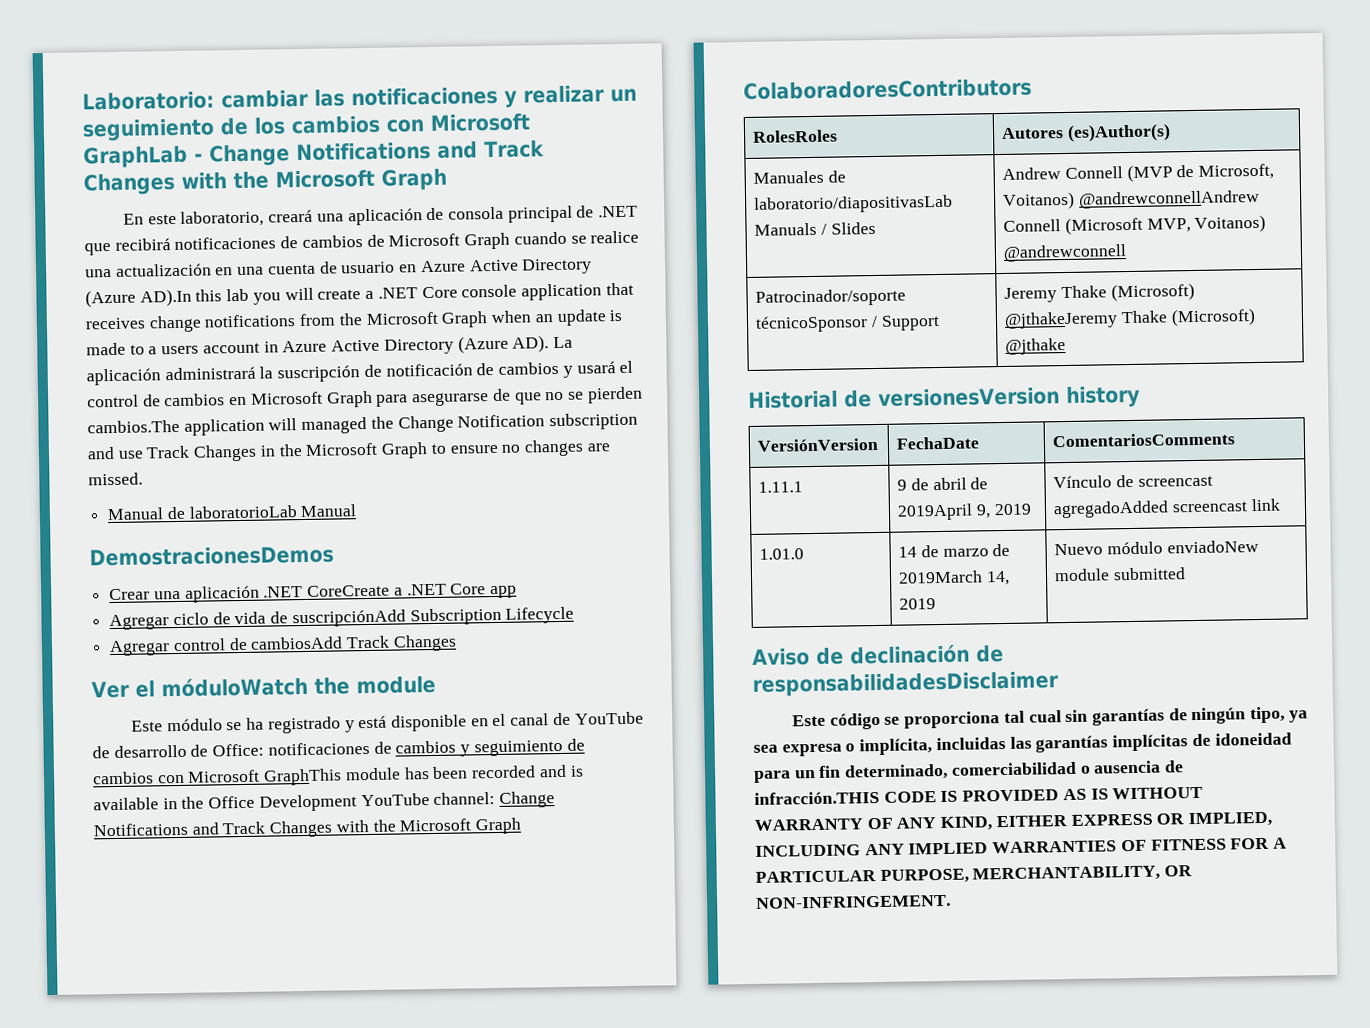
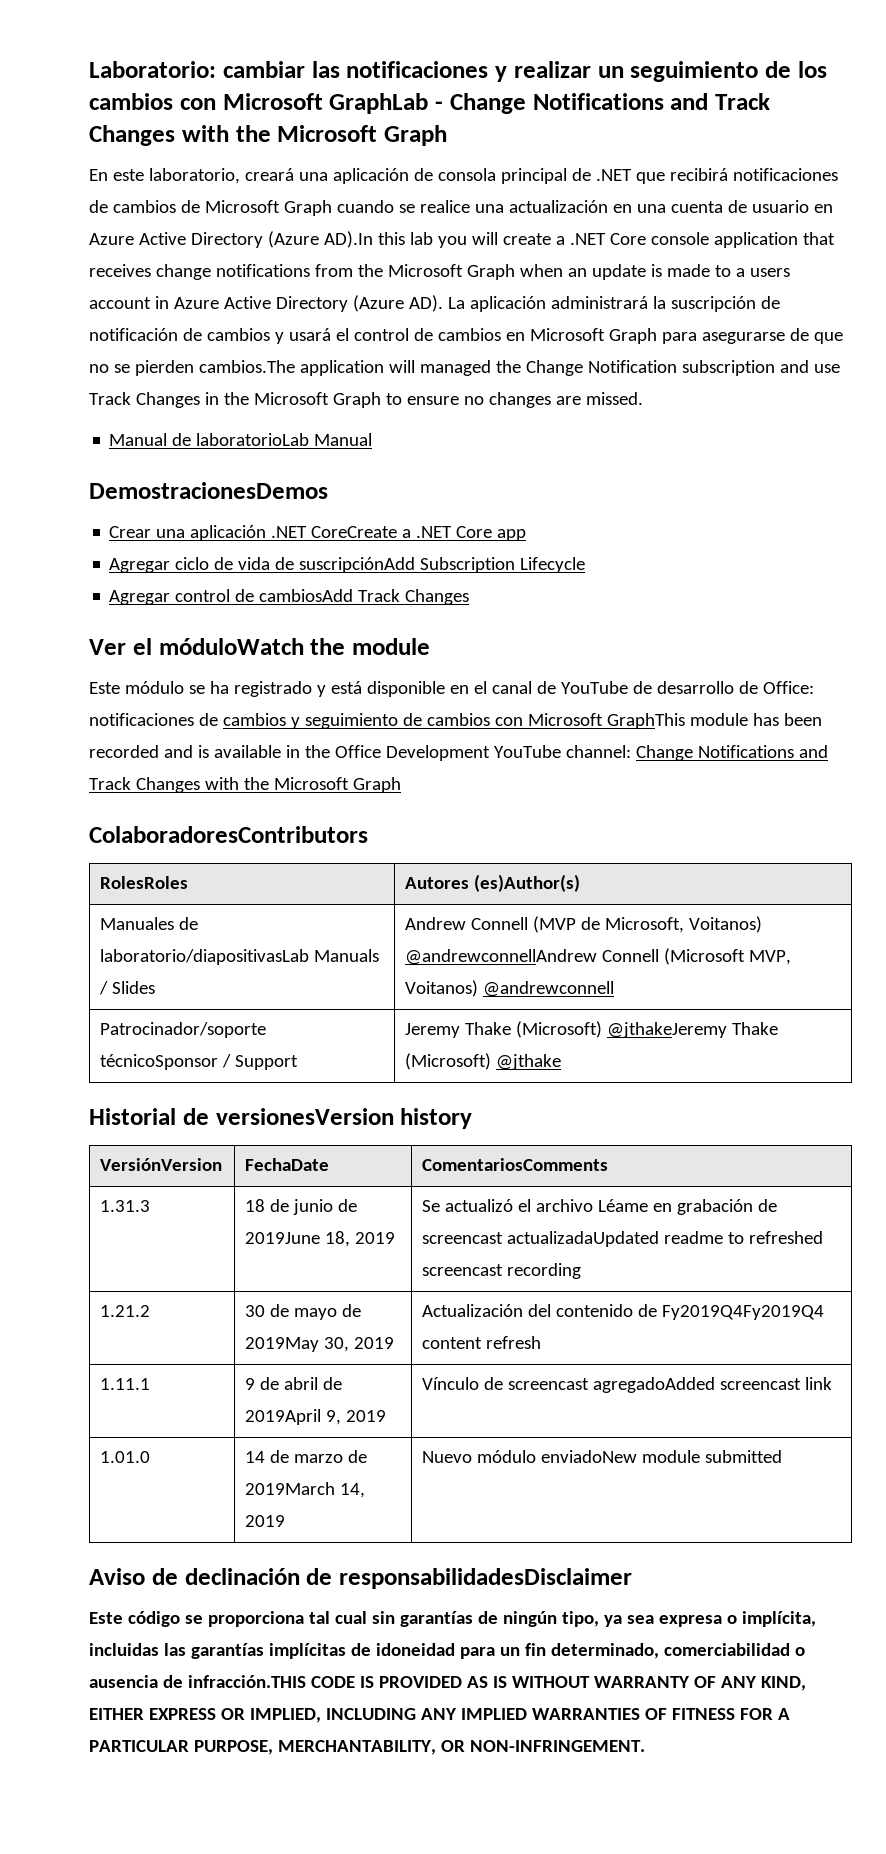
(1236, 440) none -> [100,1200,151,1212] [245,1199,358,1215] [245,1231,396,1247] [422,1199,777,1215] [422,1231,824,1247] [422,1263,582,1279] [100,1305,151,1317] [245,1304,362,1320] [245,1337,395,1352] [422,1304,825,1320] [422,1336,542,1349] // 1.31.3 | 18 de junio de 2019June 18, 2019 | Se actualizó el archivo Léame en grabación de screencast actualizadaUpdated readme to refreshed screencast recording // 1.21.2 | 30 de mayo de 2019May 30, 2019 | Actualización del contenido de Fy2019Q4Fy2019Q4 content refresh

